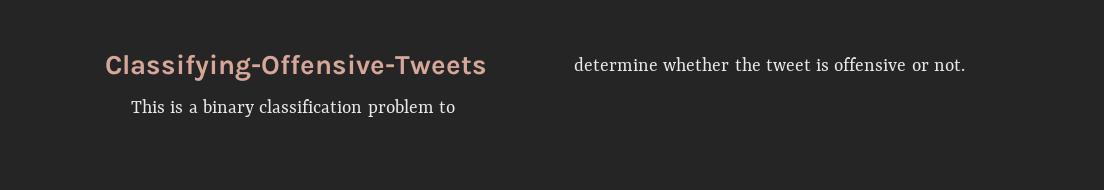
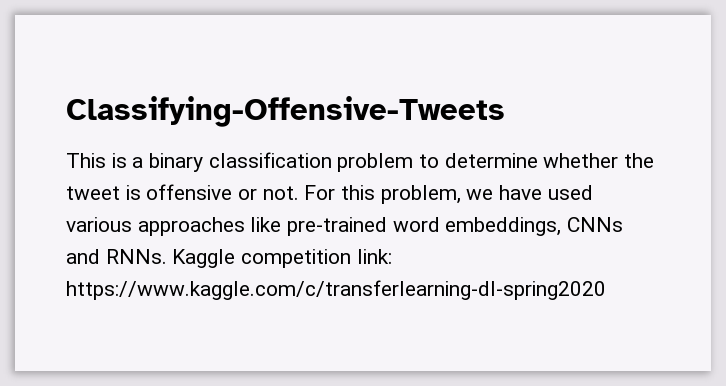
(965, 65) none -> [304,185,593,204] [66,217,624,236] [66,249,392,268] [66,280,606,300] For this problem, we have used various approaches like pre-trained word embeddings, CNNs and RNNs. Kaggle competition link: https://www.kaggle.com/c/transferlearning-dl-spring2020

